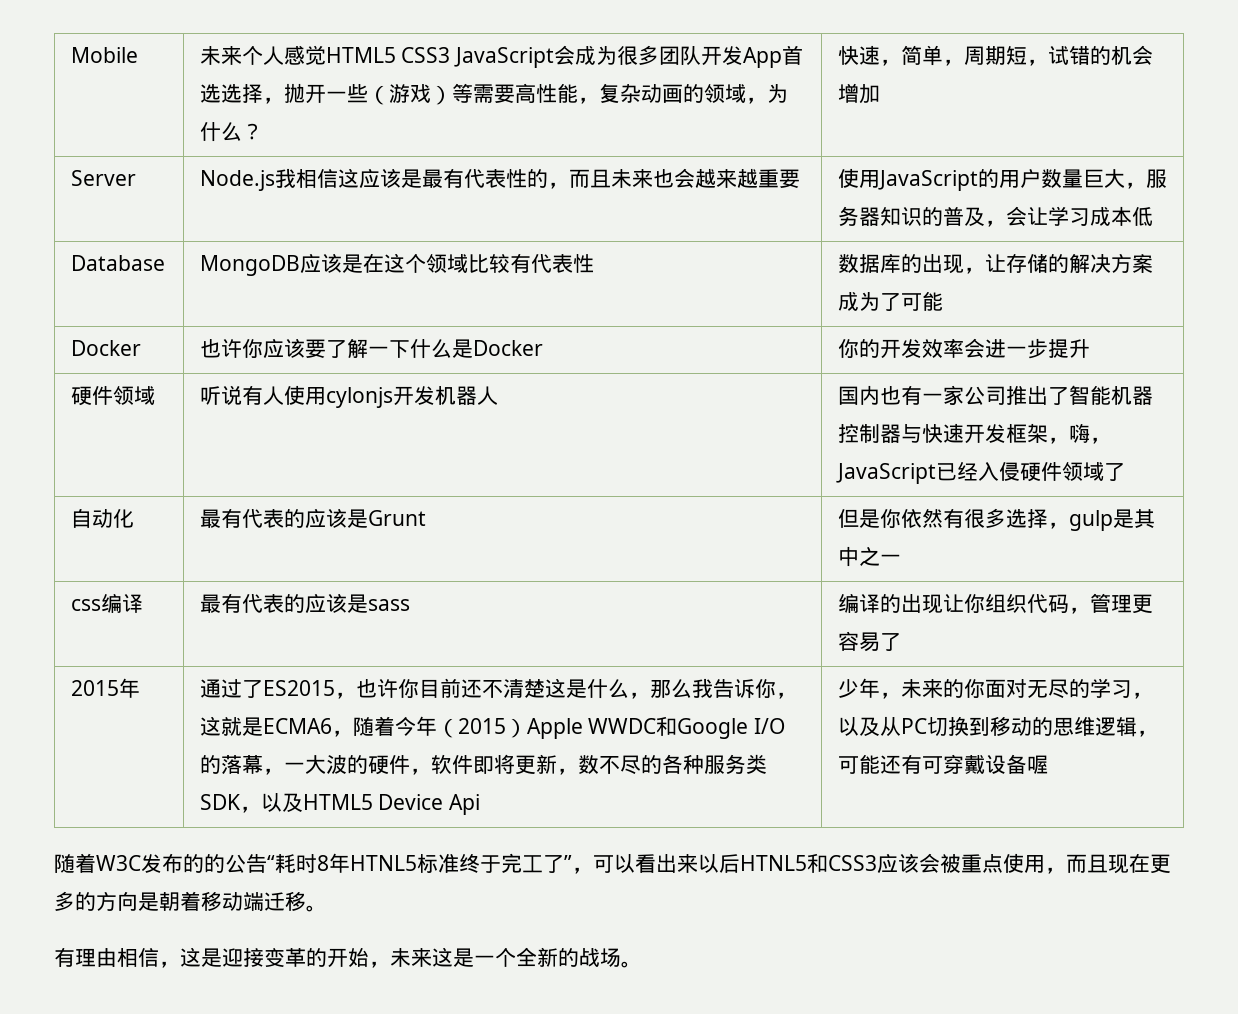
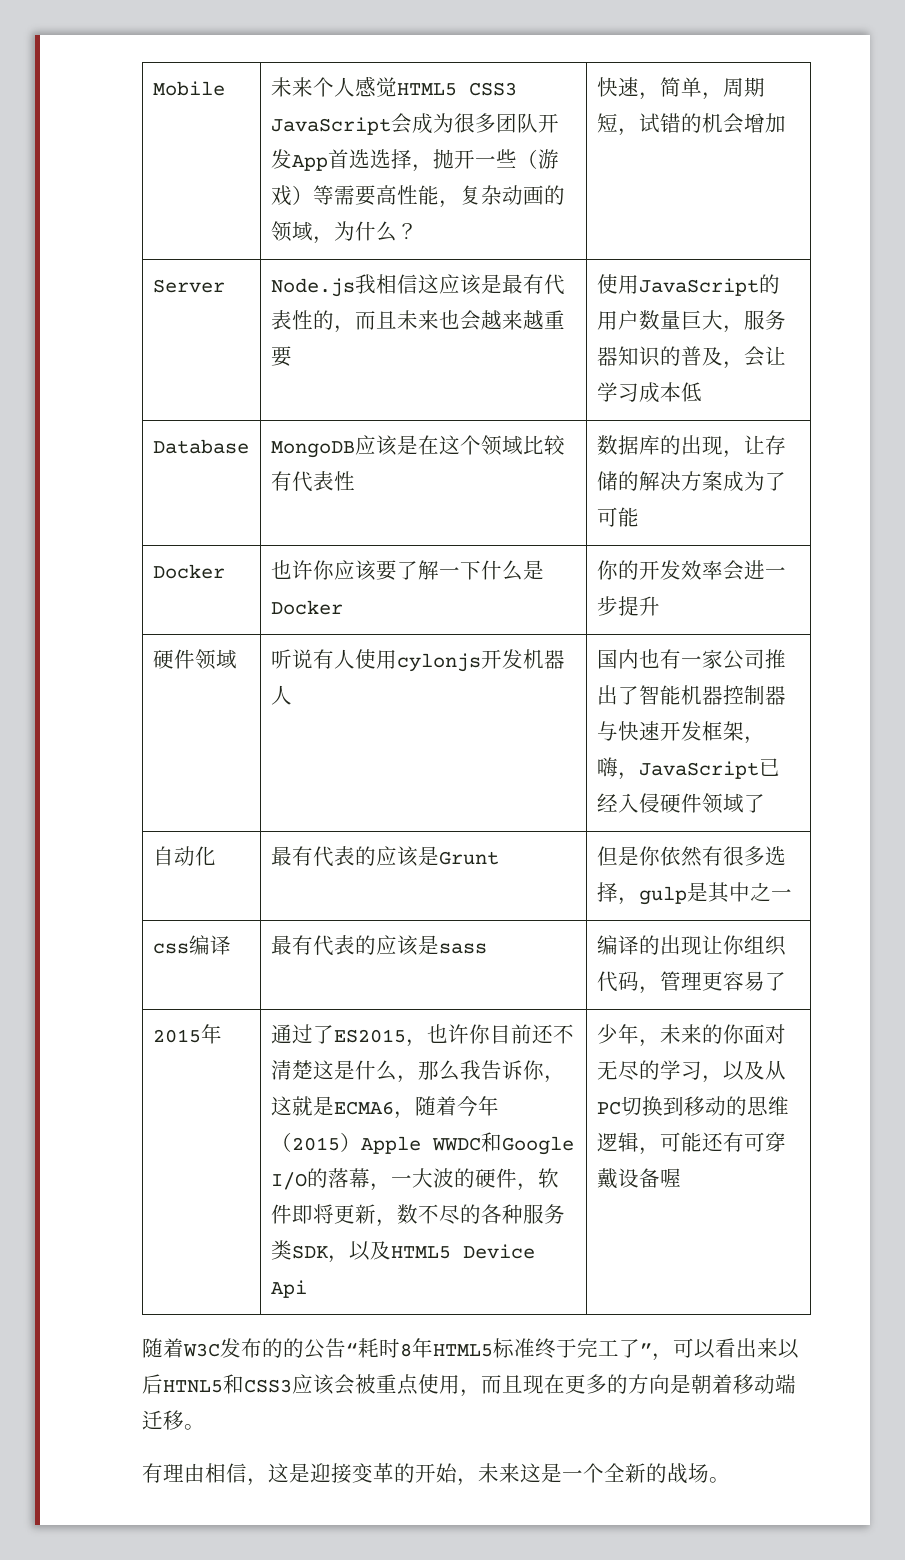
[350,855,417,871] HTNL5 -> [433,1344,493,1357] HTML5

